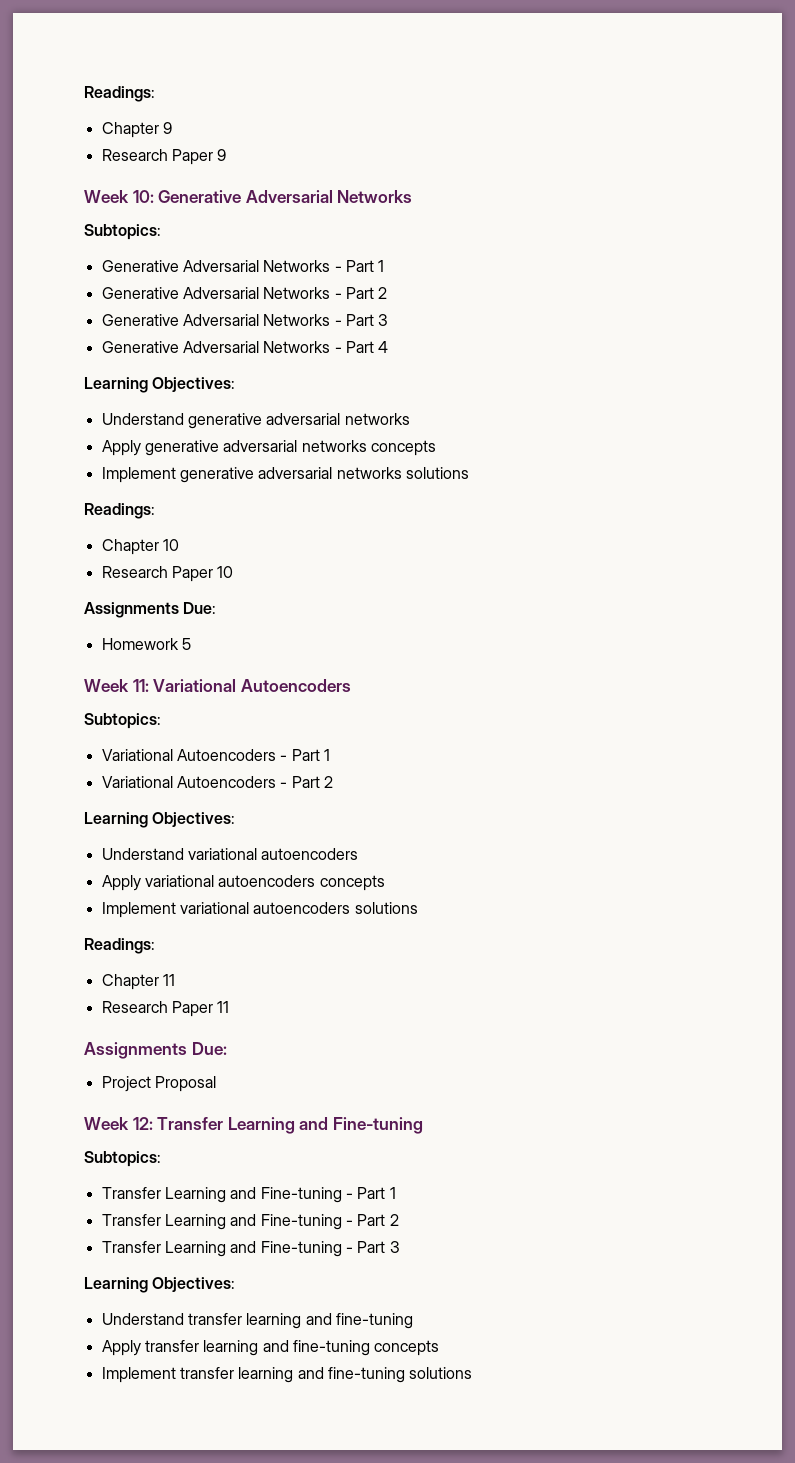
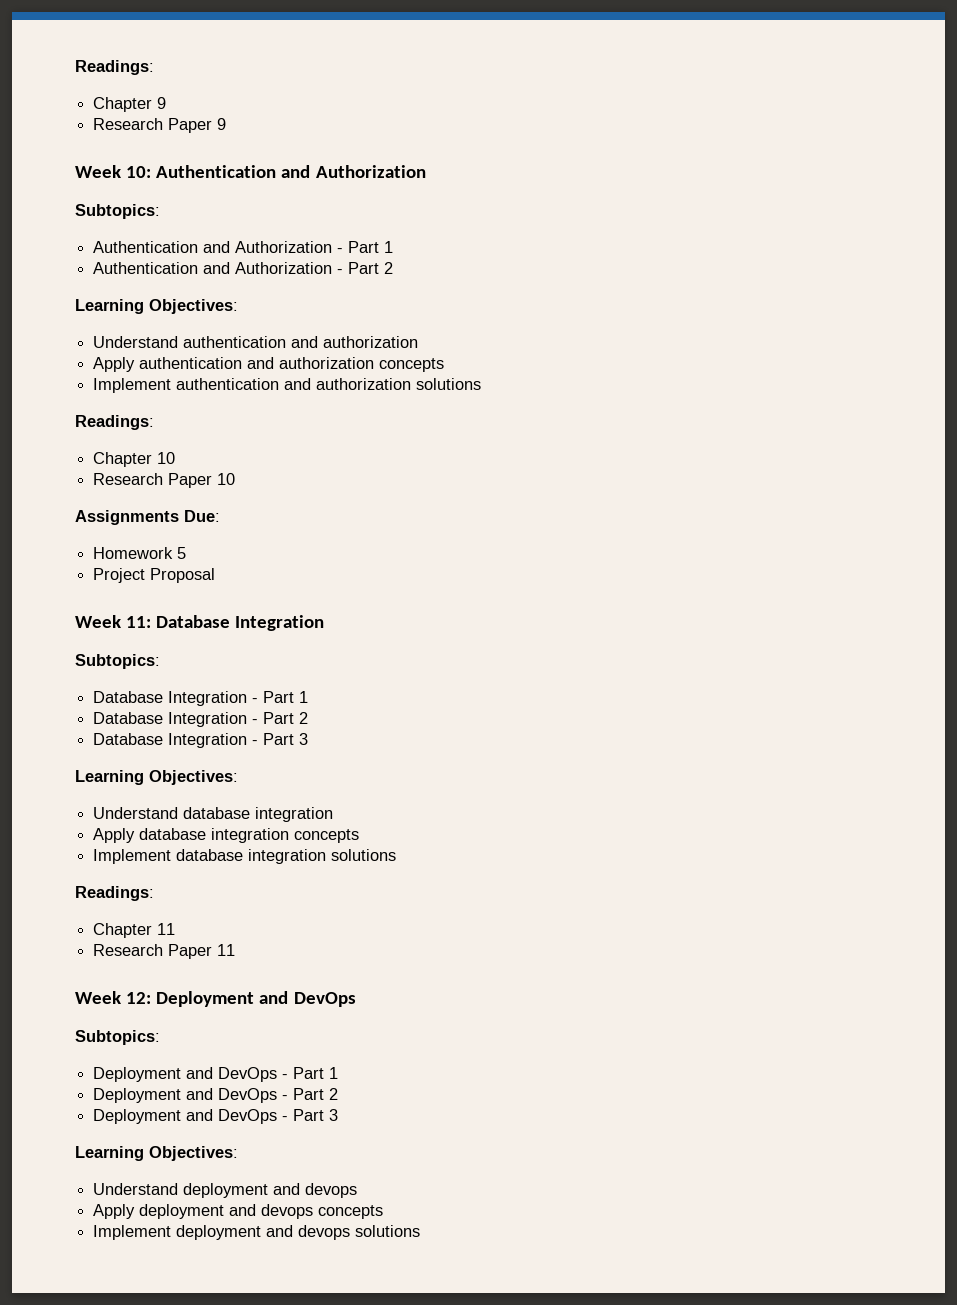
[158,190,413,203] [84,224,161,240] [101,260,385,272] [101,287,388,299] [101,314,389,326] [101,341,389,353] [84,377,236,393] [101,413,410,429] [101,440,436,456] [101,467,402,483] Generative Adversarial Networks // Subtopics: // Generative Adversarial Networks - Part 1 // Generative Adversarial Networks - Part 2 // Generative Adversarial Networks - Part 3 // Generative Adversarial Networks - Part 4 // Learning Objectives: // Understand generative adversarial networks // Apply generative adversarial networks concepts // Implement generative adversarial networks -> [156,165,426,178] [75,204,160,219] [93,241,394,253] [93,262,394,274] [75,299,238,314] [93,336,419,348] [93,357,445,372] [93,378,412,393] Authentication and Authorization // Subtopics: // Authentication and Authorization - Part 1 // Authentication and Authorization - Part 2 // Learning Objectives: // Understand authentication and authorization // Apply authentication and authorization concepts // Implement authentication and authorization
(191, 644) none -> [93,568,216,583] // Project Proposal
[153,679,351,692] [84,713,161,729] [101,749,330,761] [101,776,333,788] [84,812,236,828] [101,848,359,860] [101,875,385,891] [101,902,351,918] Variational Autoencoders // Subtopics: // Variational Autoencoders - Part 1 // Variational Autoencoders - Part 2 // Learning Objectives: // Understand variational autoencoders // Apply variational autoencoders concepts // Implement variational autoencoders -> [156,615,325,631] [75,654,160,669] [93,691,309,706] [93,712,309,727] [93,733,309,748] [75,770,238,785] [93,807,334,822] [93,828,360,843] [93,849,327,864] Database Integration // Subtopics: // Database Integration - Part 1 // Database Integration - Part 2 // Database Integration - Part 3 // Learning Objectives: // Understand database integration // Apply database integration concepts // Implement database integration
[84,1042,227,1059] [101,1076,216,1092] [84,1117,423,1134] [84,1151,161,1167] [101,1187,396,1203] [101,1214,399,1230] [101,1241,400,1257] [84,1277,236,1293] [101,1313,413,1329] [101,1340,440,1356] [101,1367,405,1383] Assignments Due: // Project Proposal // Week 12: Transfer Learning and Fine-tuning // Subtopics: // Transfer Learning and Fine-tuning - Part 1 // Transfer Learning and Fine-tuning - Part 2 // Transfer Learning and Fine-tuning - Part 3 // Learning Objectives: // Understand transfer learning and fine-tuning // Apply transfer learning and fine-tuning concepts // Implement transfer learning and fine-tuning -> [75,991,356,1007] [75,1030,160,1045] [93,1067,339,1082] [93,1088,339,1103] [93,1109,339,1124] [75,1146,238,1161] [93,1183,358,1198] [93,1204,384,1219] [93,1225,351,1240] Week 12: Deployment and DevOps // Subtopics: // Deployment and DevOps - Part 1 // Deployment and DevOps - Part 2 // Deployment and DevOps - Part 3 // Learning Objectives: // Understand deployment and devops // Apply deployment and devops concepts // Implement deployment and devops

